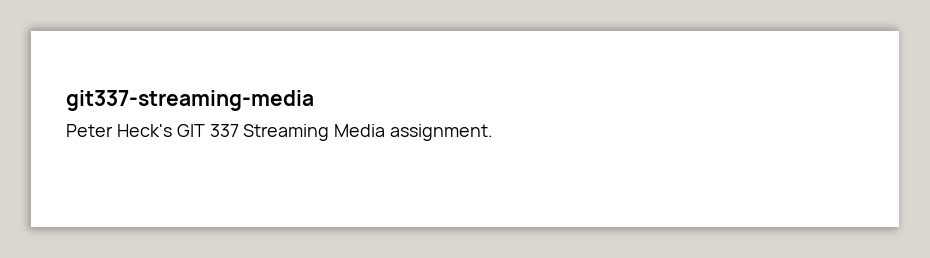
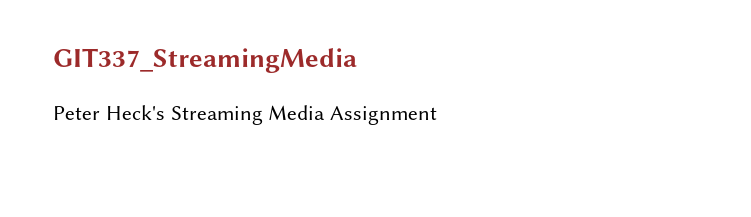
[66,90,314,111] git337-streaming-media -> [53,48,357,73] GIT337_StreamingMedia
[176,124,239,137] GIT 337 -> (165, 112) none
[390,124,494,141] assignment. -> [330,106,438,125] Assignment

